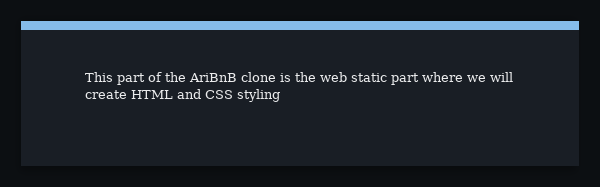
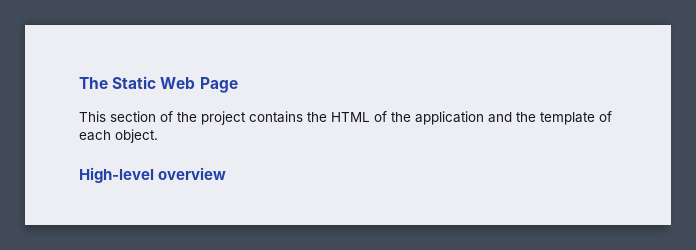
[85,72,513,85] [85,89,280,102] This part of the AriBnB clone is the web static part where we will create HTML and CSS styling -> [79,76,238,93] [79,111,612,125] [79,129,158,143] [79,167,227,183] The Static Web Page // This section of the project contains the HTML of the application and the template of each object. // High-level overview

